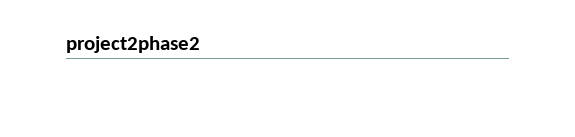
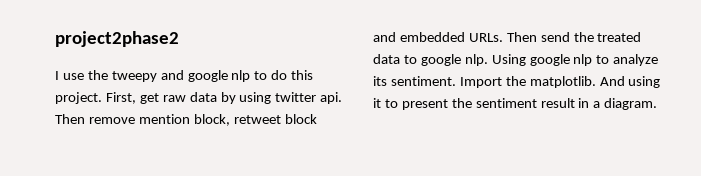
(200, 44) none -> [55,70,314,82] [55,92,343,104] [55,114,317,126] [373,32,642,42] [373,54,659,66] [373,76,661,88] [373,98,658,110] // I use the tweepy and google nlp to do this project. First, get raw data by using twitter api. Then remove mention block, retweet block and embedded URLs. Then send the treated data to google nlp. Using google nlp to analyze its sentiment. Import the matplotlib. And using it to present the sentiment result in a diagram.

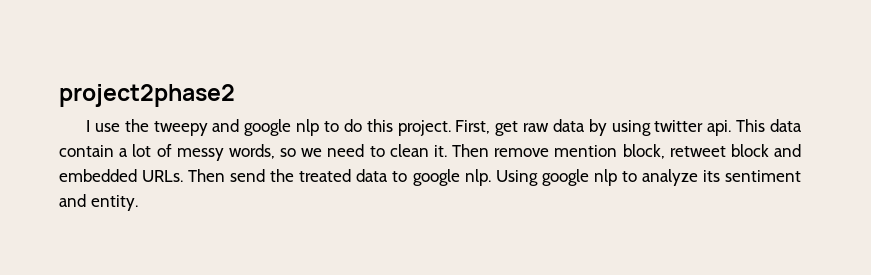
(343, 98) none -> [736,119,803,132] [59,144,447,161] This data contain a lot of messy words, so we need to clean it.
[390,76,661,88] [373,98,658,110] sentiment. Import the matplotlib. And using it to present the sentiment result in a diagram. -> [725,170,801,182] [59,194,138,211] sentiment and entity.

